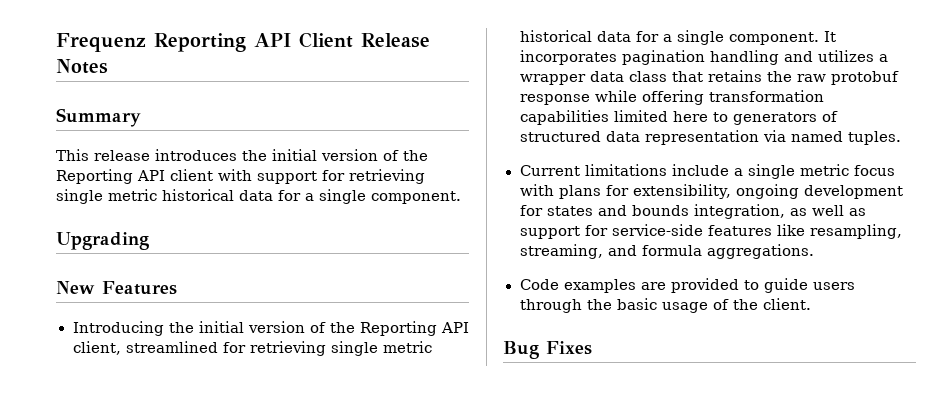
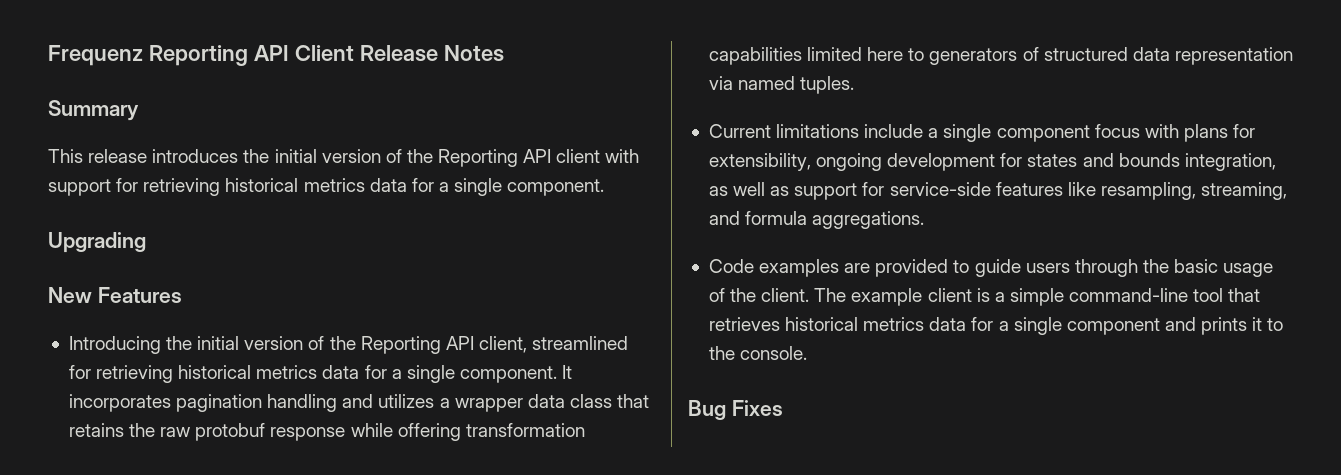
[56,189,234,204] single metric historical -> [225,178,365,192] historical metrics
[330,341,432,356] [519,30,592,42] single metric historical -> [178,365,318,379] historical metrics
[799,164,849,176] metric -> [996,125,1090,142] component
(811, 304) none -> [814,288,1261,306] [708,317,1284,335] [708,346,808,360] The example client is a simple command-line tool that retrieves historical metrics data for a single component and prints it to the console.

